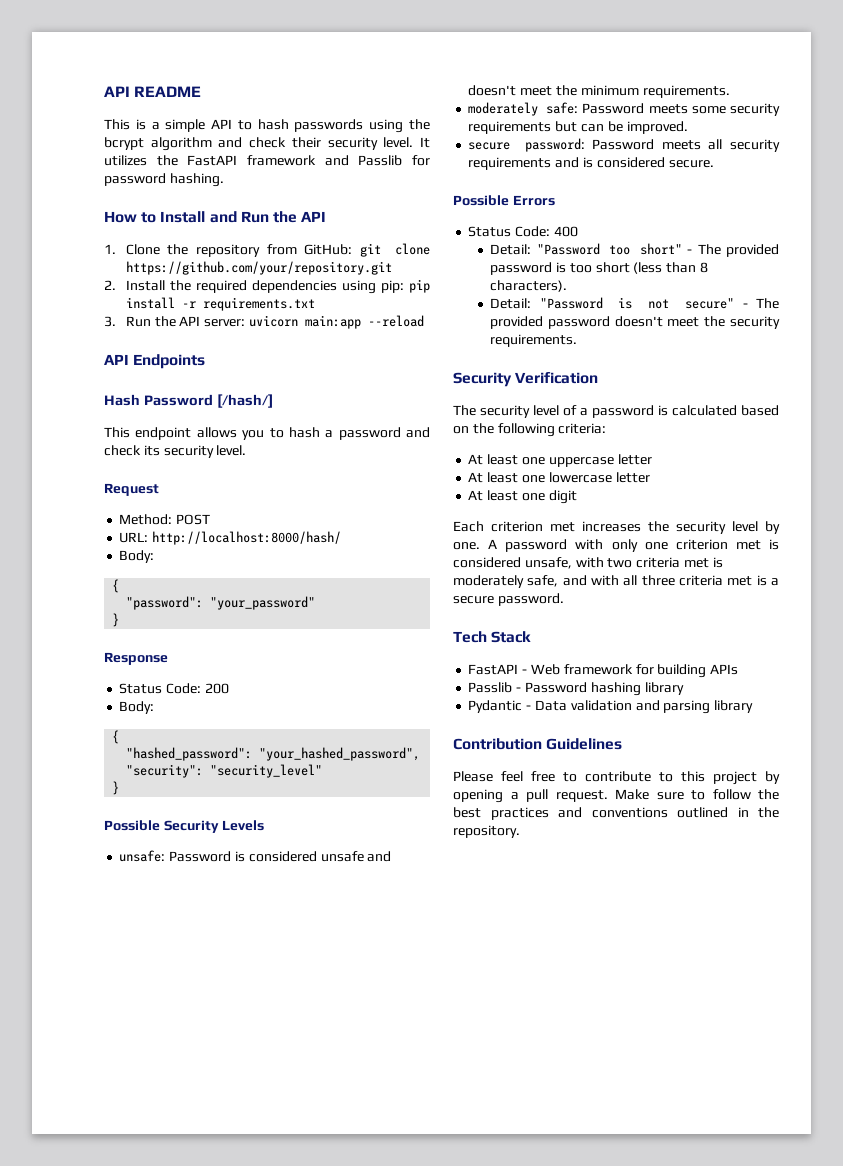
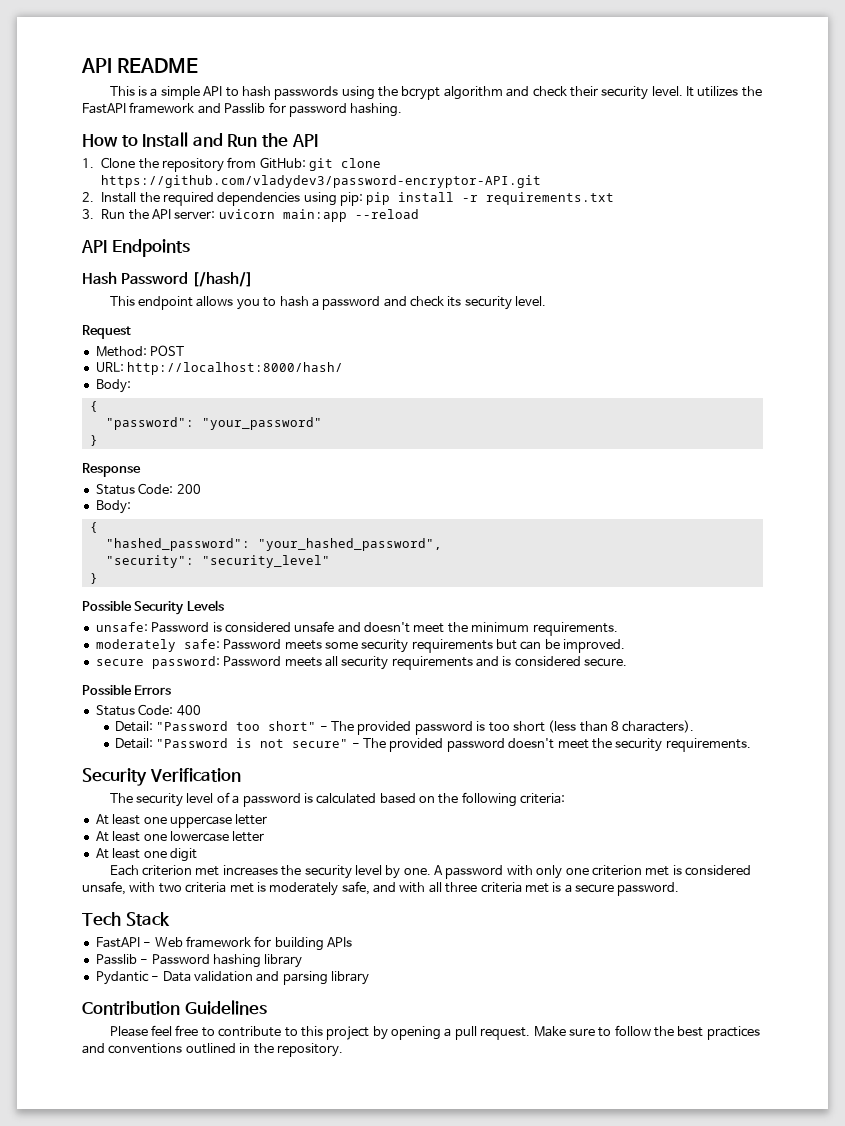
[125,261,392,275] https://github.com/your/repository.git -> [101,175,542,188] https://github.com/vladydev3/password-encryptor-API.git

